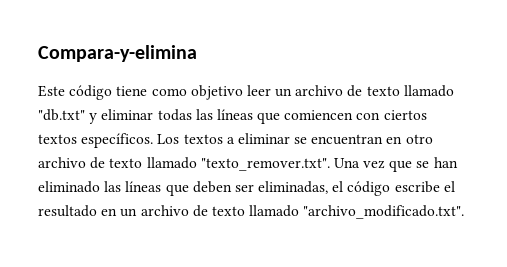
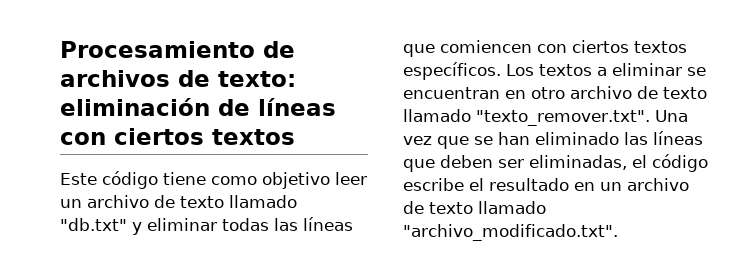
[38,45,197,62] Compara-y-elimina -> [60,41,295,58] [60,70,296,87] [60,98,336,116] [60,128,295,145] Procesamiento de archivos de texto: eliminación de líneas con ciertos textos

